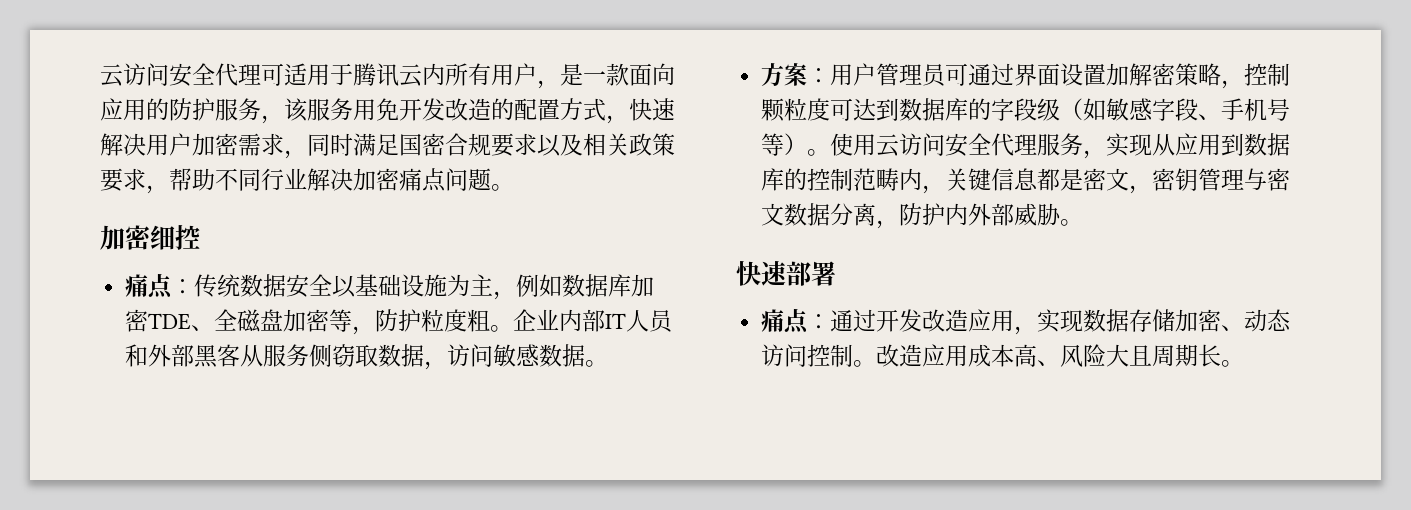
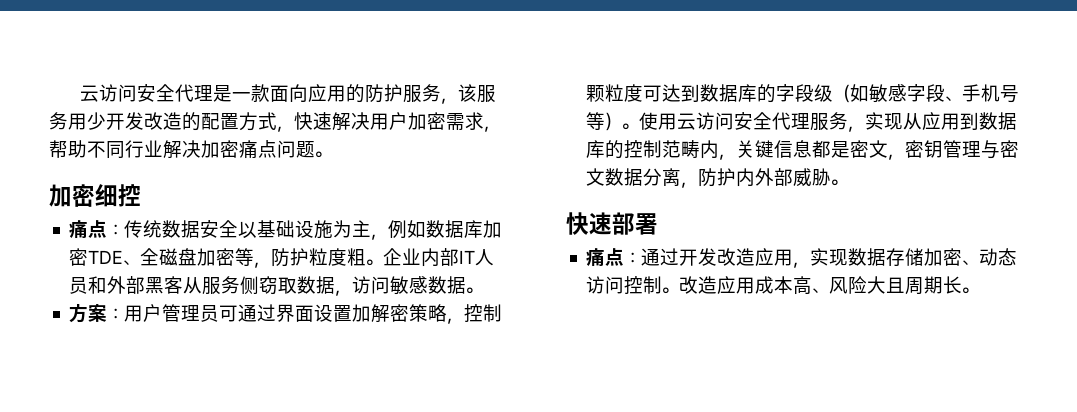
[100,63,560,89] 云访问安全代理可适用于腾讯云内所有用户， -> [79,84,213,102] 云访问安全代理
[376,98,399,121] 免 -> [87,112,106,130] 少
[307,133,675,157] [100,168,169,194] 同时满足国密合规要求以及相关政策要求， -> (501, 129) none

